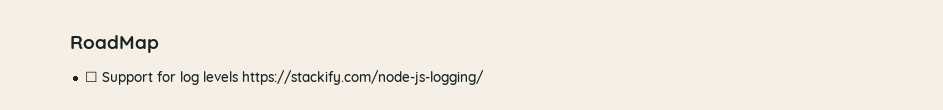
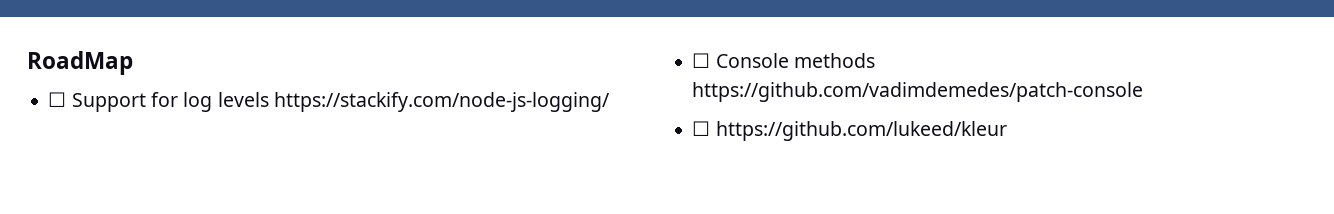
(484, 77) none -> [692,53,875,68] [692,82,1144,102] [692,121,1007,141] // ☐ Console methods https://github.com/vadimdemedes/patch-console // ☐ https://github.com/lukeed/kleur

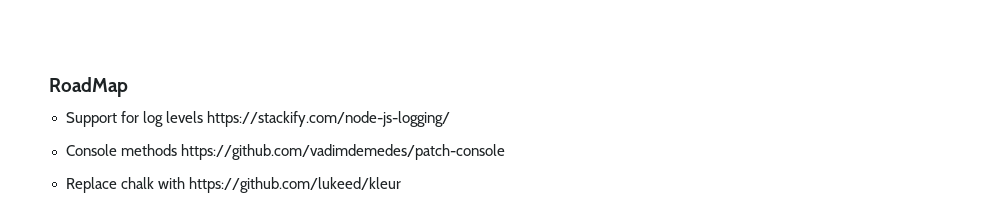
[48,92,67,107] ☐ -> (128, 87) none
[692,53,711,68] ☐ -> (450, 119) none
[692,121,711,136] ☐ -> [65,177,185,193] Replace chalk with

